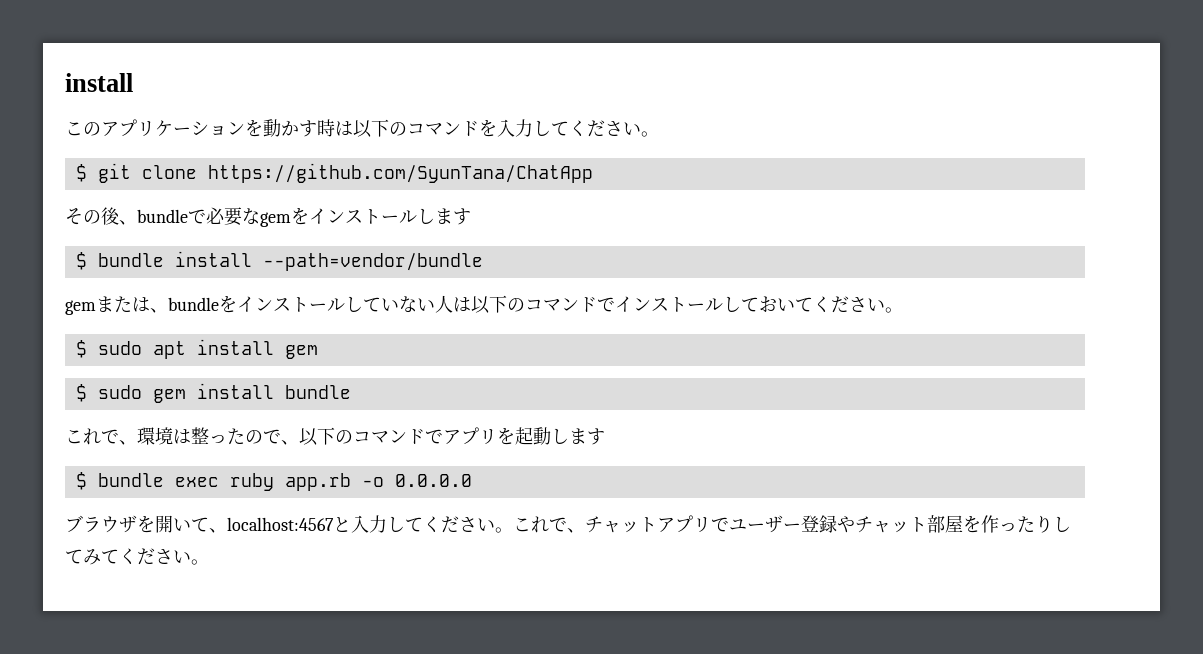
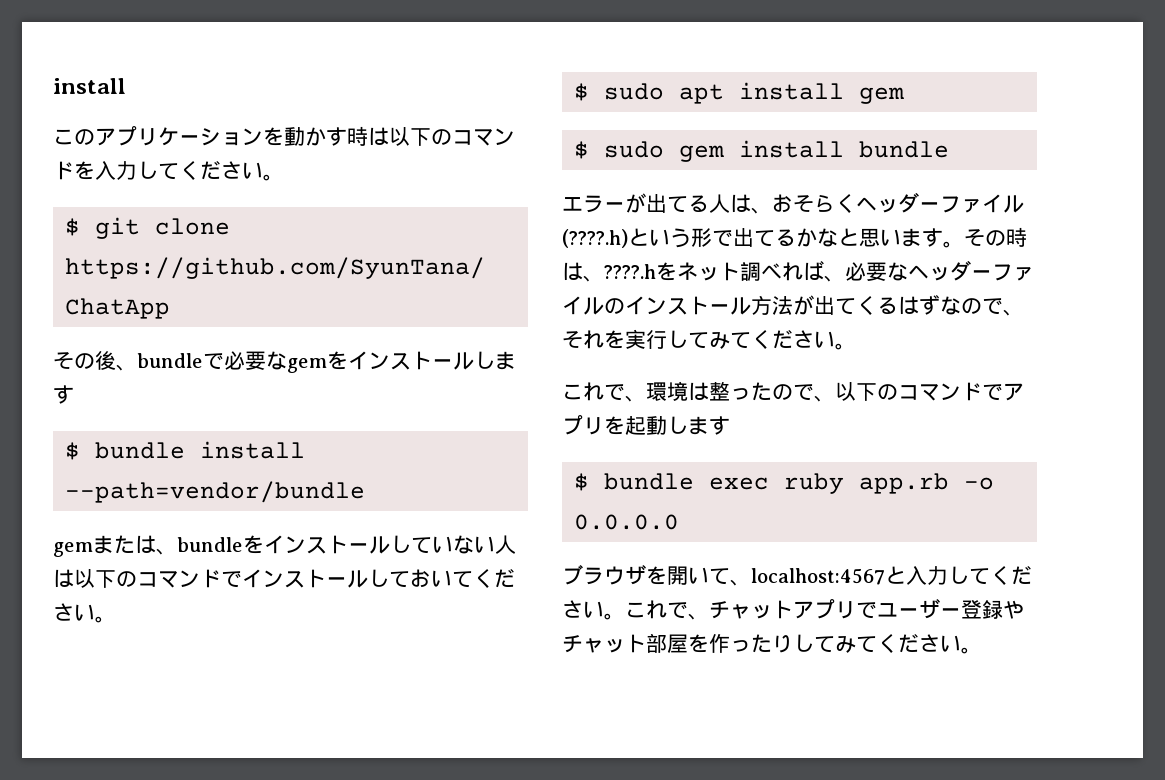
(351, 392) none -> [562,192,1024,214] [562,227,1027,248] [562,260,1034,282] [562,295,1024,316] [562,329,856,350] // エラーが出てる人は、おそらくヘッダーファイル(????.h)という形で出てるかなと思います。その時は、????.hをネット調べれば、必要なヘッダーファイルのインストール方法が出てくるはずなので、それを実行してみてください。

